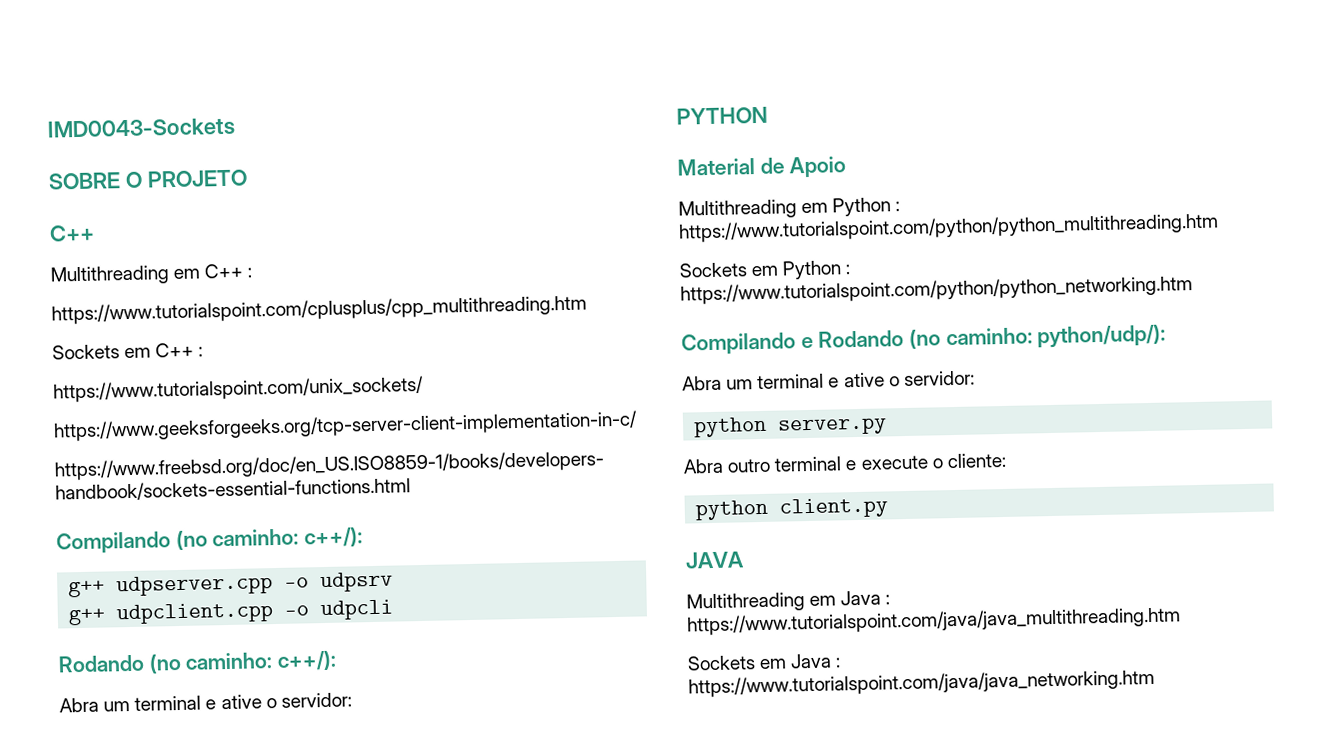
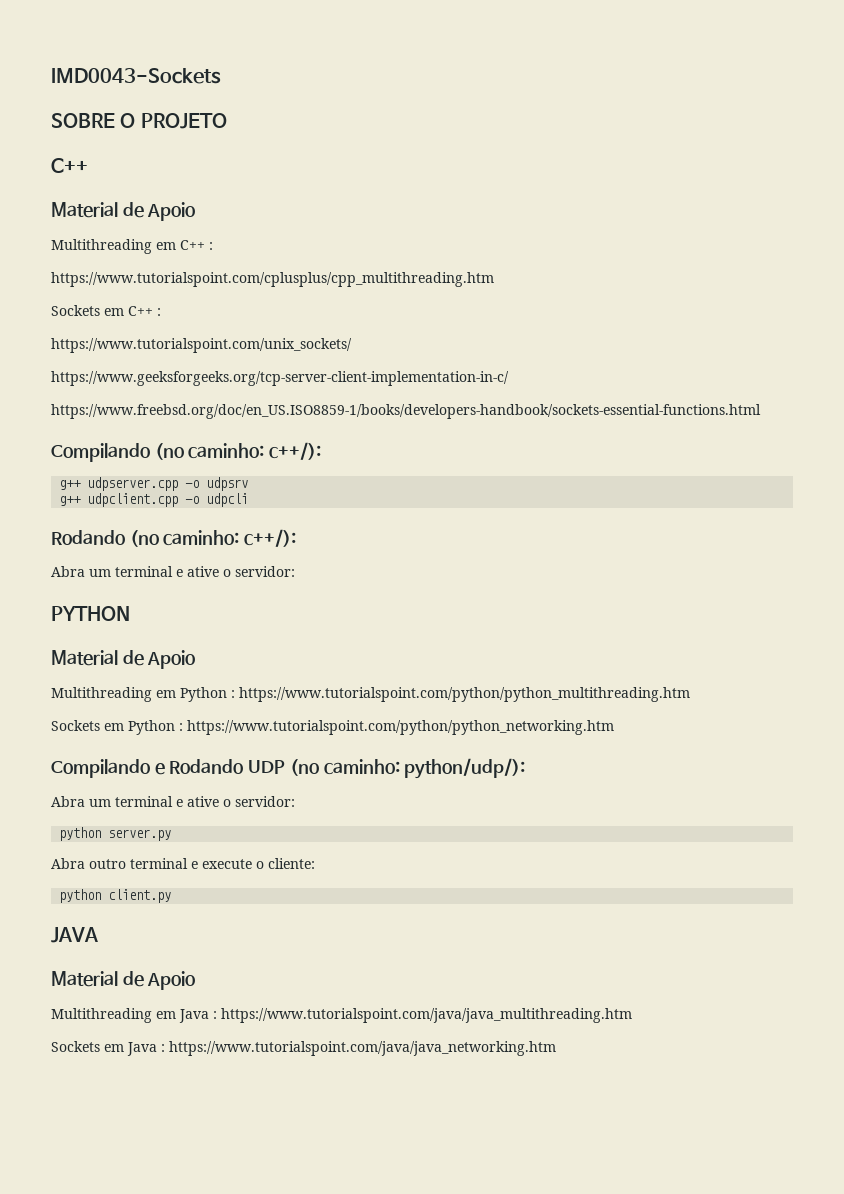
(95, 233) none -> [51,202,196,221] // Material de Apoio
(905, 339) none -> [248,760,286,774] UDP
(745, 560) none -> [51,971,196,990] // Material de Apoio

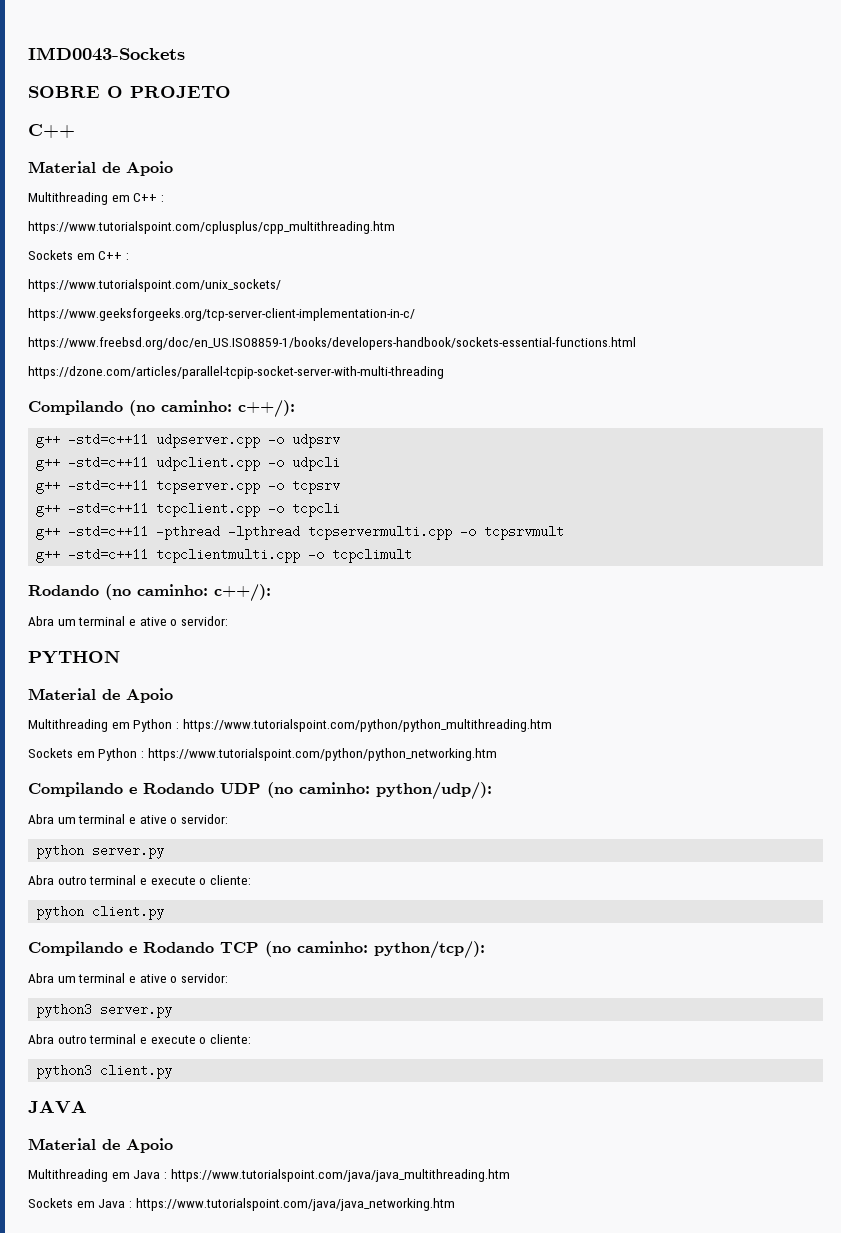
(761, 411) none -> [28,366,444,379] // https://dzone.com/articles/parallel-tcpip-socket-server-with-multi-threading
(82, 485) none -> [68,433,149,446] -std=c++11
(82, 501) none -> [68,456,149,469] -std=c++11
(249, 500) none -> [36,479,341,494] [36,502,341,517] [36,525,565,540] [36,548,413,563] // g++ -std=c++11 tcpserver.cpp -o tcpsrv // g++ -std=c++11 tcpclient.cpp -o tcpcli // g++ -std=c++11 -pthread -lpthread tcpservermulti.cpp -o tcpsrvmult // g++ -std=c++11 tcpclientmulti.cpp -o tcpclimult
(172, 896) none -> [28,941,485,959] [28,973,228,983] [36,1003,173,1018] [28,1034,251,1044] [36,1064,173,1079] // Compilando e Rodando TCP (no caminho: python/tcp/): // Abra um terminal e ative o servidor: // python3 server.py // Abra outro terminal e execute o cliente: // python3 client.py

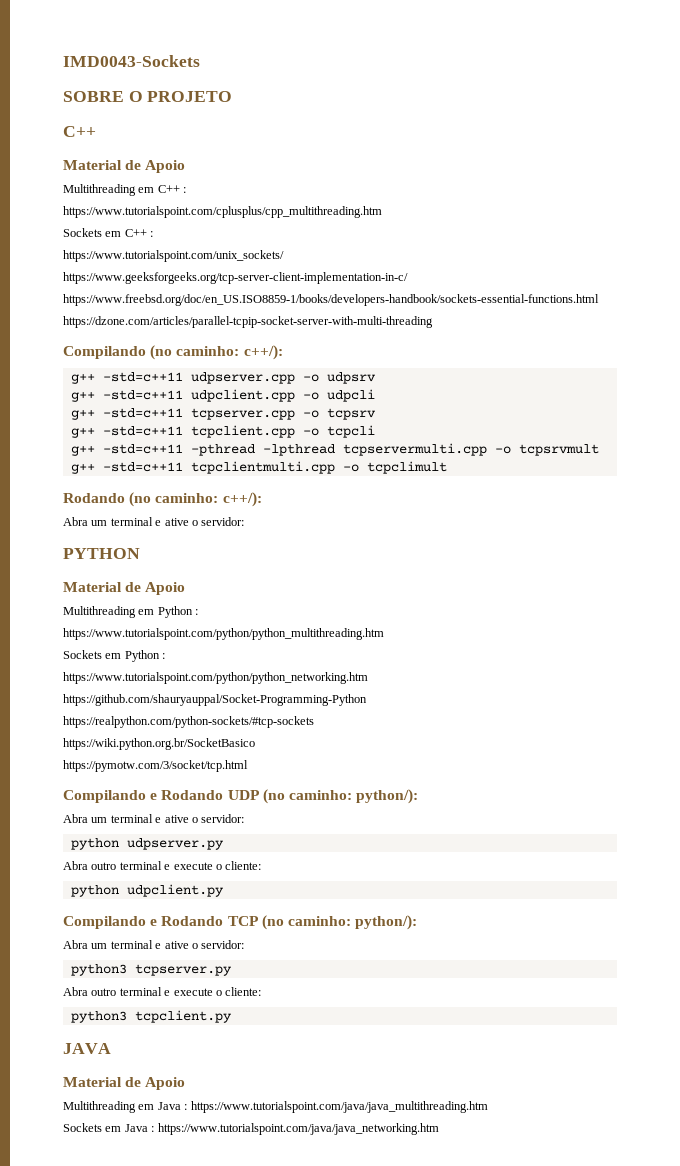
(179, 725) none -> (199, 612) //
(144, 754) none -> (166, 656) //
(497, 754) none -> [63,694,367,706] [63,716,314,728] [63,738,255,750] [63,760,248,772] // https://github.com/shauryauppal/Socket-Programming-Python // https://realpython.com/python-sockets/#tcp-sockets // https://wiki.python.org.br/SocketBasico // https://pymotw.com/3/socket/tcp.html
[376,782,492,800] python/udp/): -> [356,789,419,804] python/):
[92,844,165,859] server.py -> [126,838,224,850] udpserver.py
[92,905,165,920] client.py -> [126,884,224,897] udpclient.py
[374,941,485,959] python/tcp/): -> [355,915,418,930] python/):
[100,1003,173,1018] server.py -> [134,964,232,976] tcpserver.py
[100,1064,173,1079] client.py -> [134,1010,232,1023] tcpclient.py

